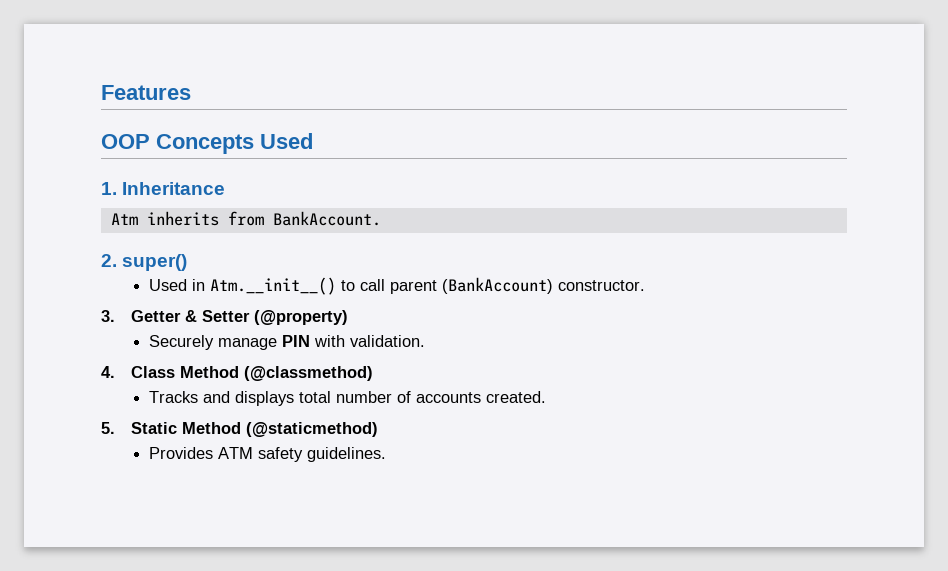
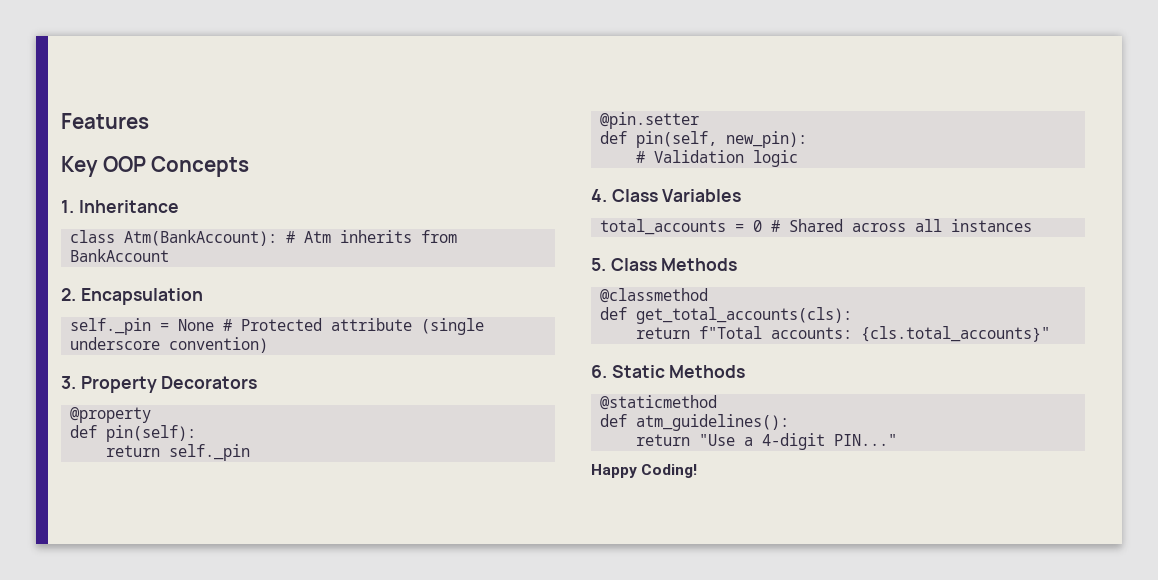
(191, 92) none -> [61,156,98,177] Key
[260,133,313,149] Used -> (250, 166) none
(226, 188) none -> [70,230,296,246] class Atm(BankAccount): #
[272,211,381,226] BankAccount. -> [70,249,170,262] BankAccount
[122,254,188,271] [148,277,645,295] [101,310,348,325] [148,335,425,350] [101,366,373,381] [148,391,546,406] [101,422,378,437] [148,447,386,462] super() // Used in Atm.__init__() to call parent (BankAccount) constructor. // 3. Getter & Setter (@property) // Securely manage PIN with validation. // 4. Class Method (@classmethod) // Tracks and displays total number of accounts created. // 5. Static Method (@staticmethod) // Provides ATM safety guidelines. -> [80,288,203,305] [70,318,485,335] [70,337,269,353] [61,376,258,393] [70,407,152,423] [70,425,197,442] [106,444,251,461] [600,112,700,129] [600,131,808,148] [636,150,799,167] [591,189,742,202] [600,219,1033,235] [591,258,738,271] [600,288,709,303] [600,307,853,324] [636,326,1051,342] [591,365,746,378] [600,395,718,410] [600,414,790,431] [636,433,898,450] [591,464,698,478] Encapsulation // self._pin = None # Protected attribute (single underscore convention) // 3. Property Decorators // @property // def pin(self): // return self._pin // @pin.setter // def pin(self, new_pin): // # Validation logic // 4. Class Variables // total_accounts = 0 # Shared across all instances // 5. Class Methods // @classmethod // def get_total_accounts(cls): // return f"Total accounts: {cls.total_accounts}" // 6. Static Methods // @staticmethod // def atm_guidelines(): // return "Use a 4-digit PIN..." // Happy Coding!

